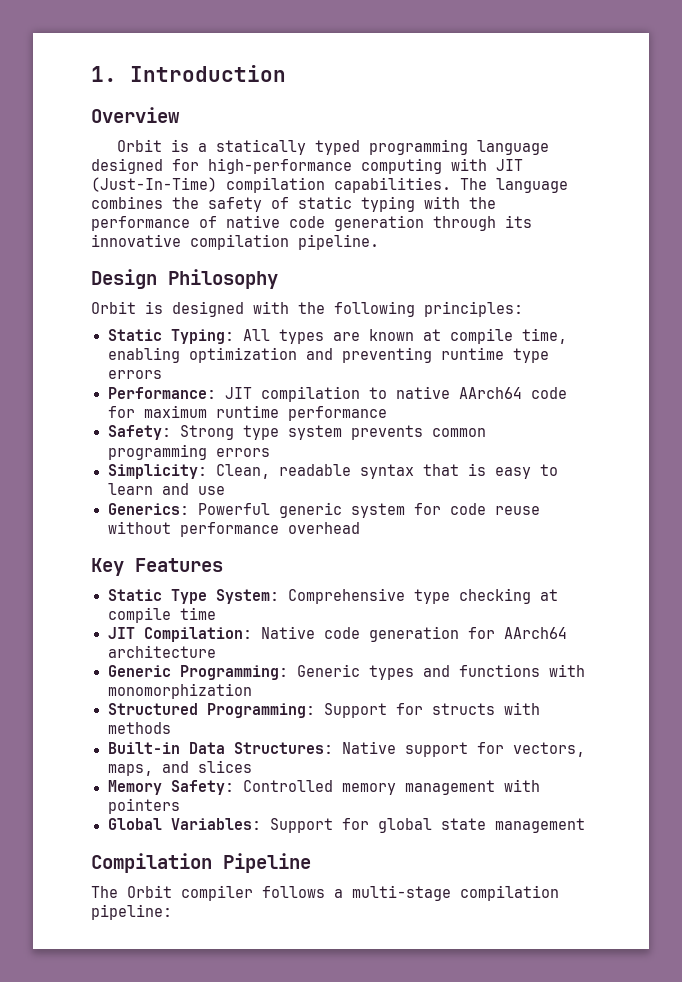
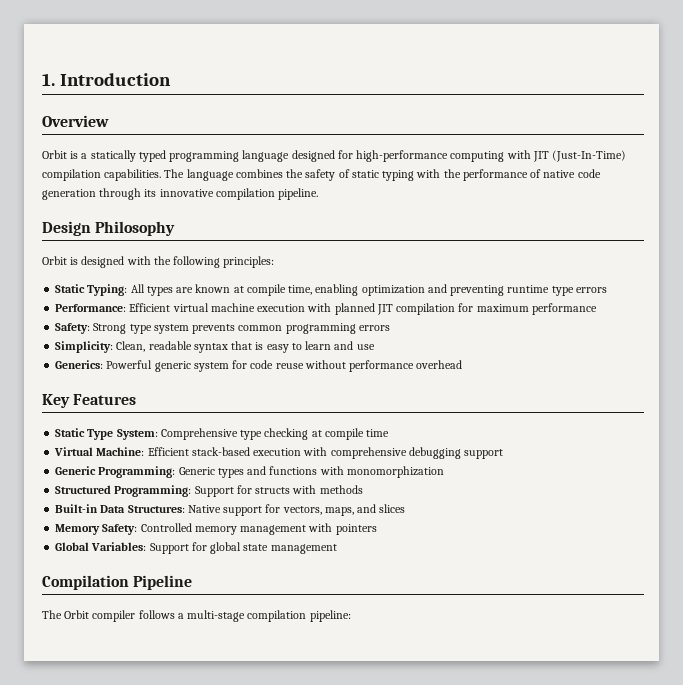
[224,386,567,402] JIT compilation to native AArch64 code -> [129,303,456,315] Efficient virtual machine execution with planned JIT compilation
[215,405,279,418] runtime -> (529, 308) none
[107,626,567,642] [107,645,216,658] JIT Compilation: Native code generation for AArch64 architecture -> [54,447,504,459] Virtual Machine: Efficient stack-based execution with comprehensive debugging support

